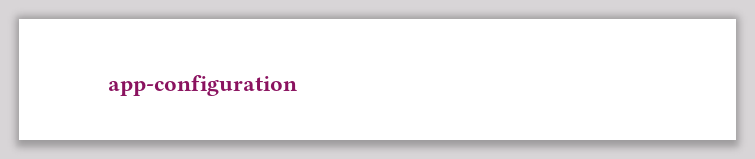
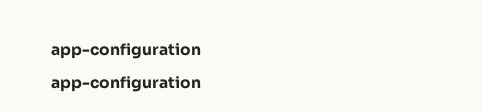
[108,75,297,96] app-configuration -> [51,43,201,59] [51,76,201,92] app-configuration // app-configuration

